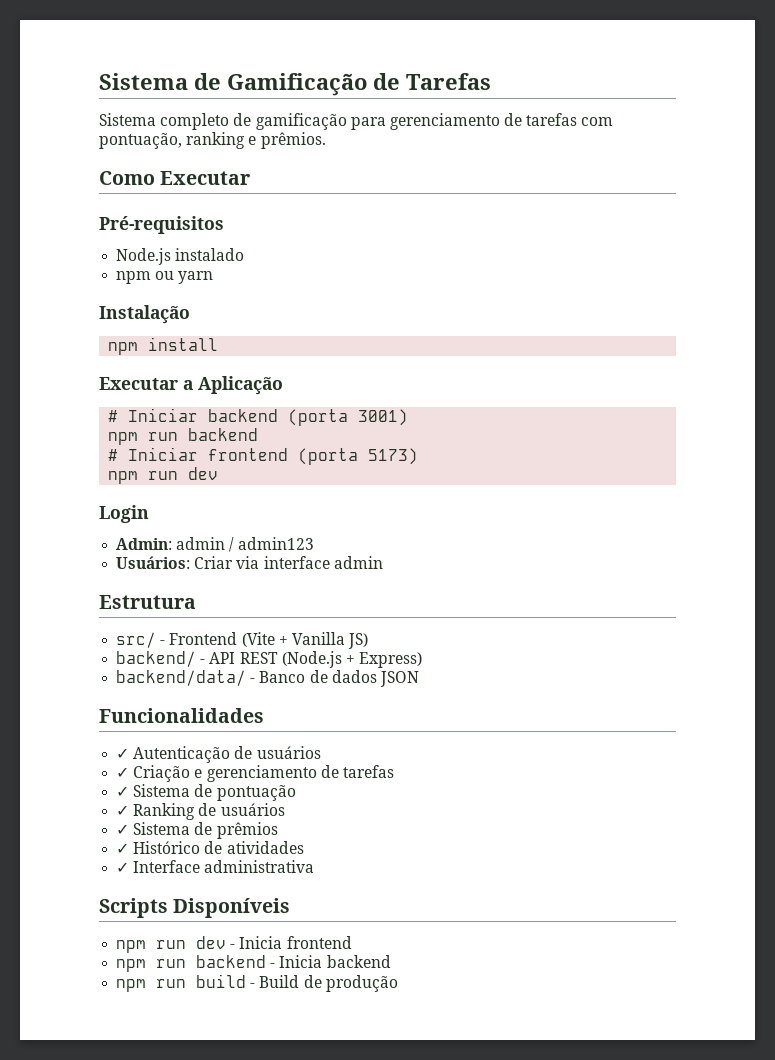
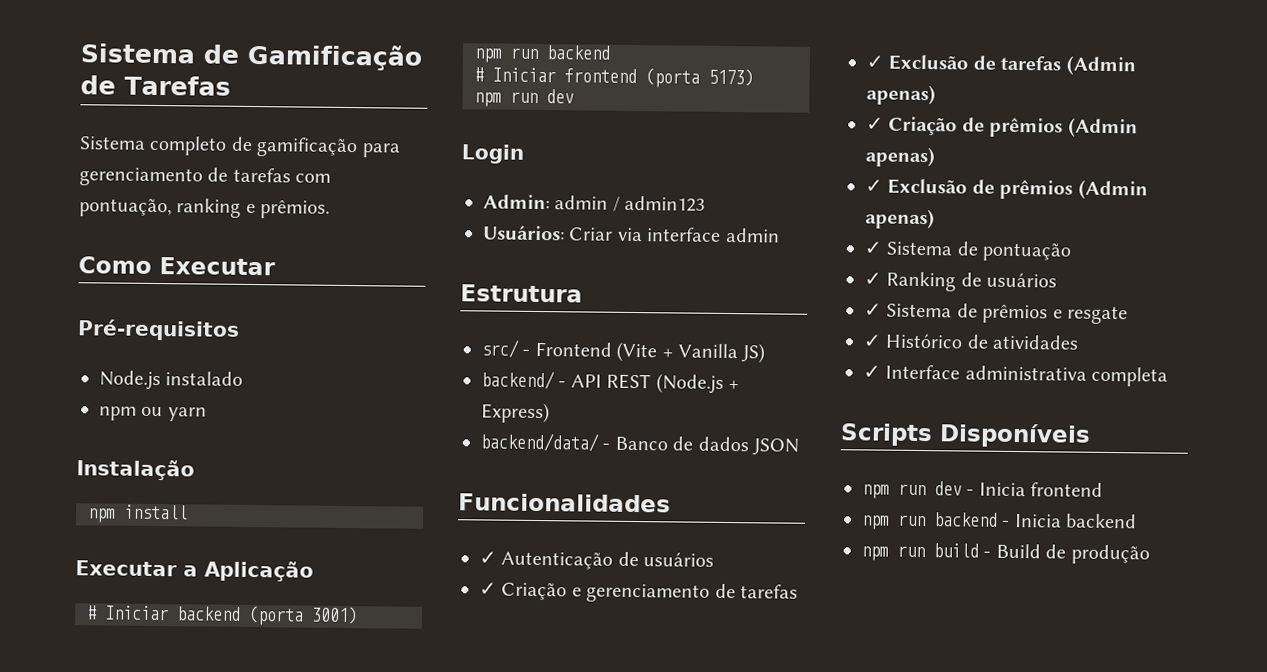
(394, 771) none -> [866,54,1136,77] [866,84,936,106] [866,116,1138,139] [865,146,935,168] [865,178,1148,201] [865,208,935,230] // ✓ Exclusão de tarefas (Admin apenas) // ✓ Criação de prêmios (Admin apenas) // ✓ Exclusão de prêmios (Admin apenas)
(278, 830) none -> [1052,305,1128,325] e resgate
(315, 866) none -> [1091,366,1169,387] completa

